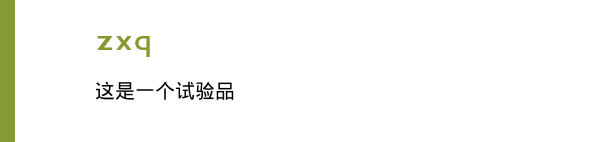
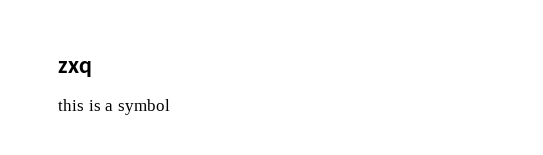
[95,81,235,100] 这是一个试验品 -> [58,99,170,115] this is a symbol

